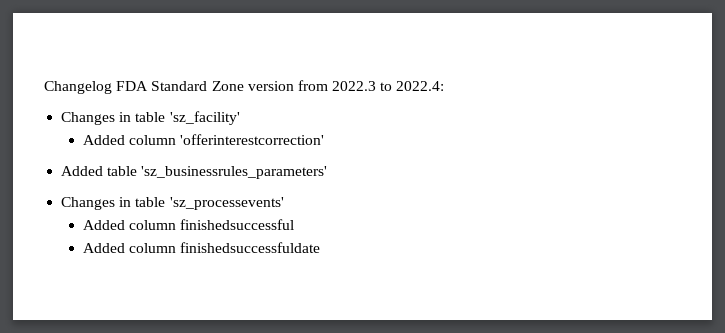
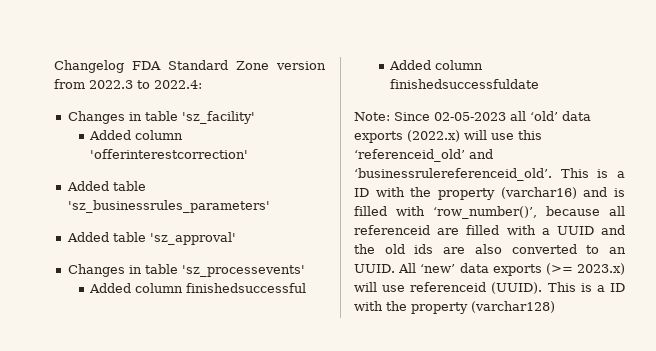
(328, 172) none -> [66,232,236,245] // Added table 'sz_approval'
(321, 247) none -> [354,111,591,121] [354,130,542,143] [354,149,493,162] [354,168,625,181] [354,187,625,200] [354,206,625,219] [354,225,625,235] [354,244,626,254] [354,263,625,276] [354,282,625,294] [354,301,555,314] // Note: Since 02-05-2023 all ‘old’ data exports (2022.x) will use this ‘referenceid_old’ and ‘businessrulereferenceid_old’. This is a ID with the property (varchar16) and is filled with ‘row_number()’, because all referenceid are filled with a UUID and the old ids are also converted to an UUID. All ‘new’ data exports (>= 2023.x) will use referenceid (UUID). This is a ID with the property (varchar128)

